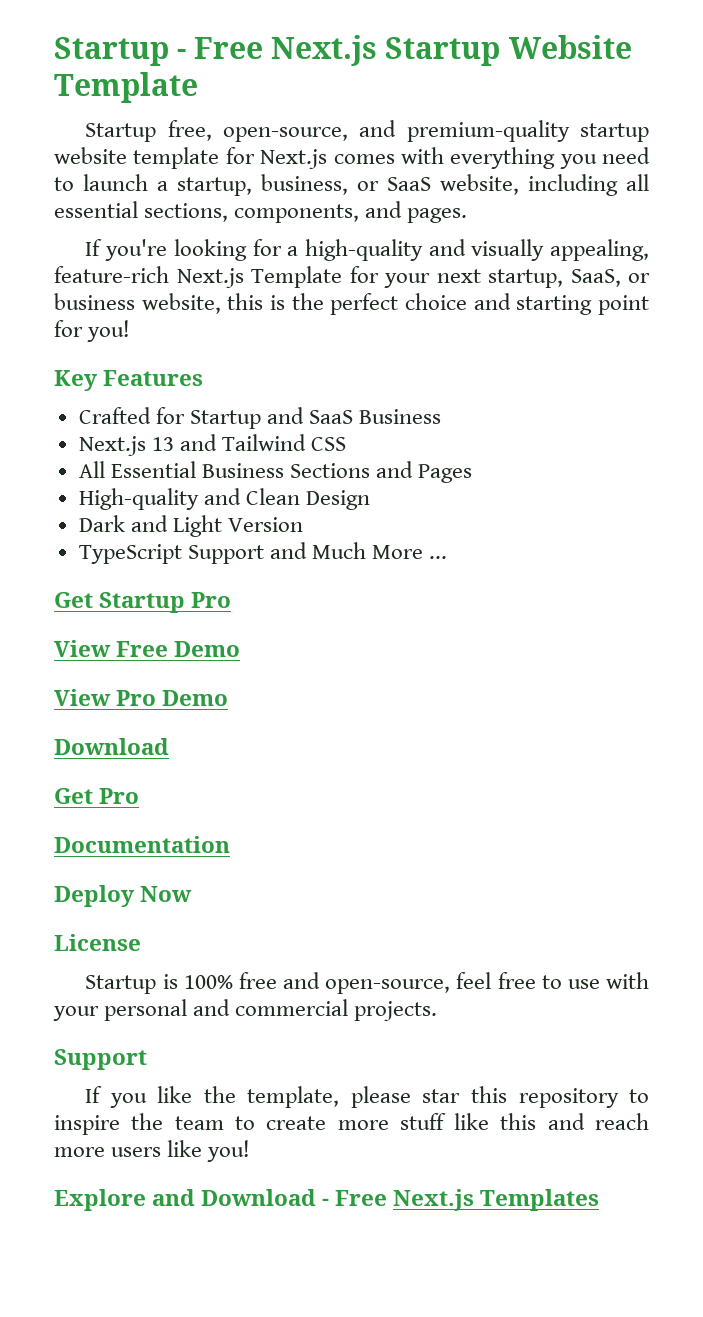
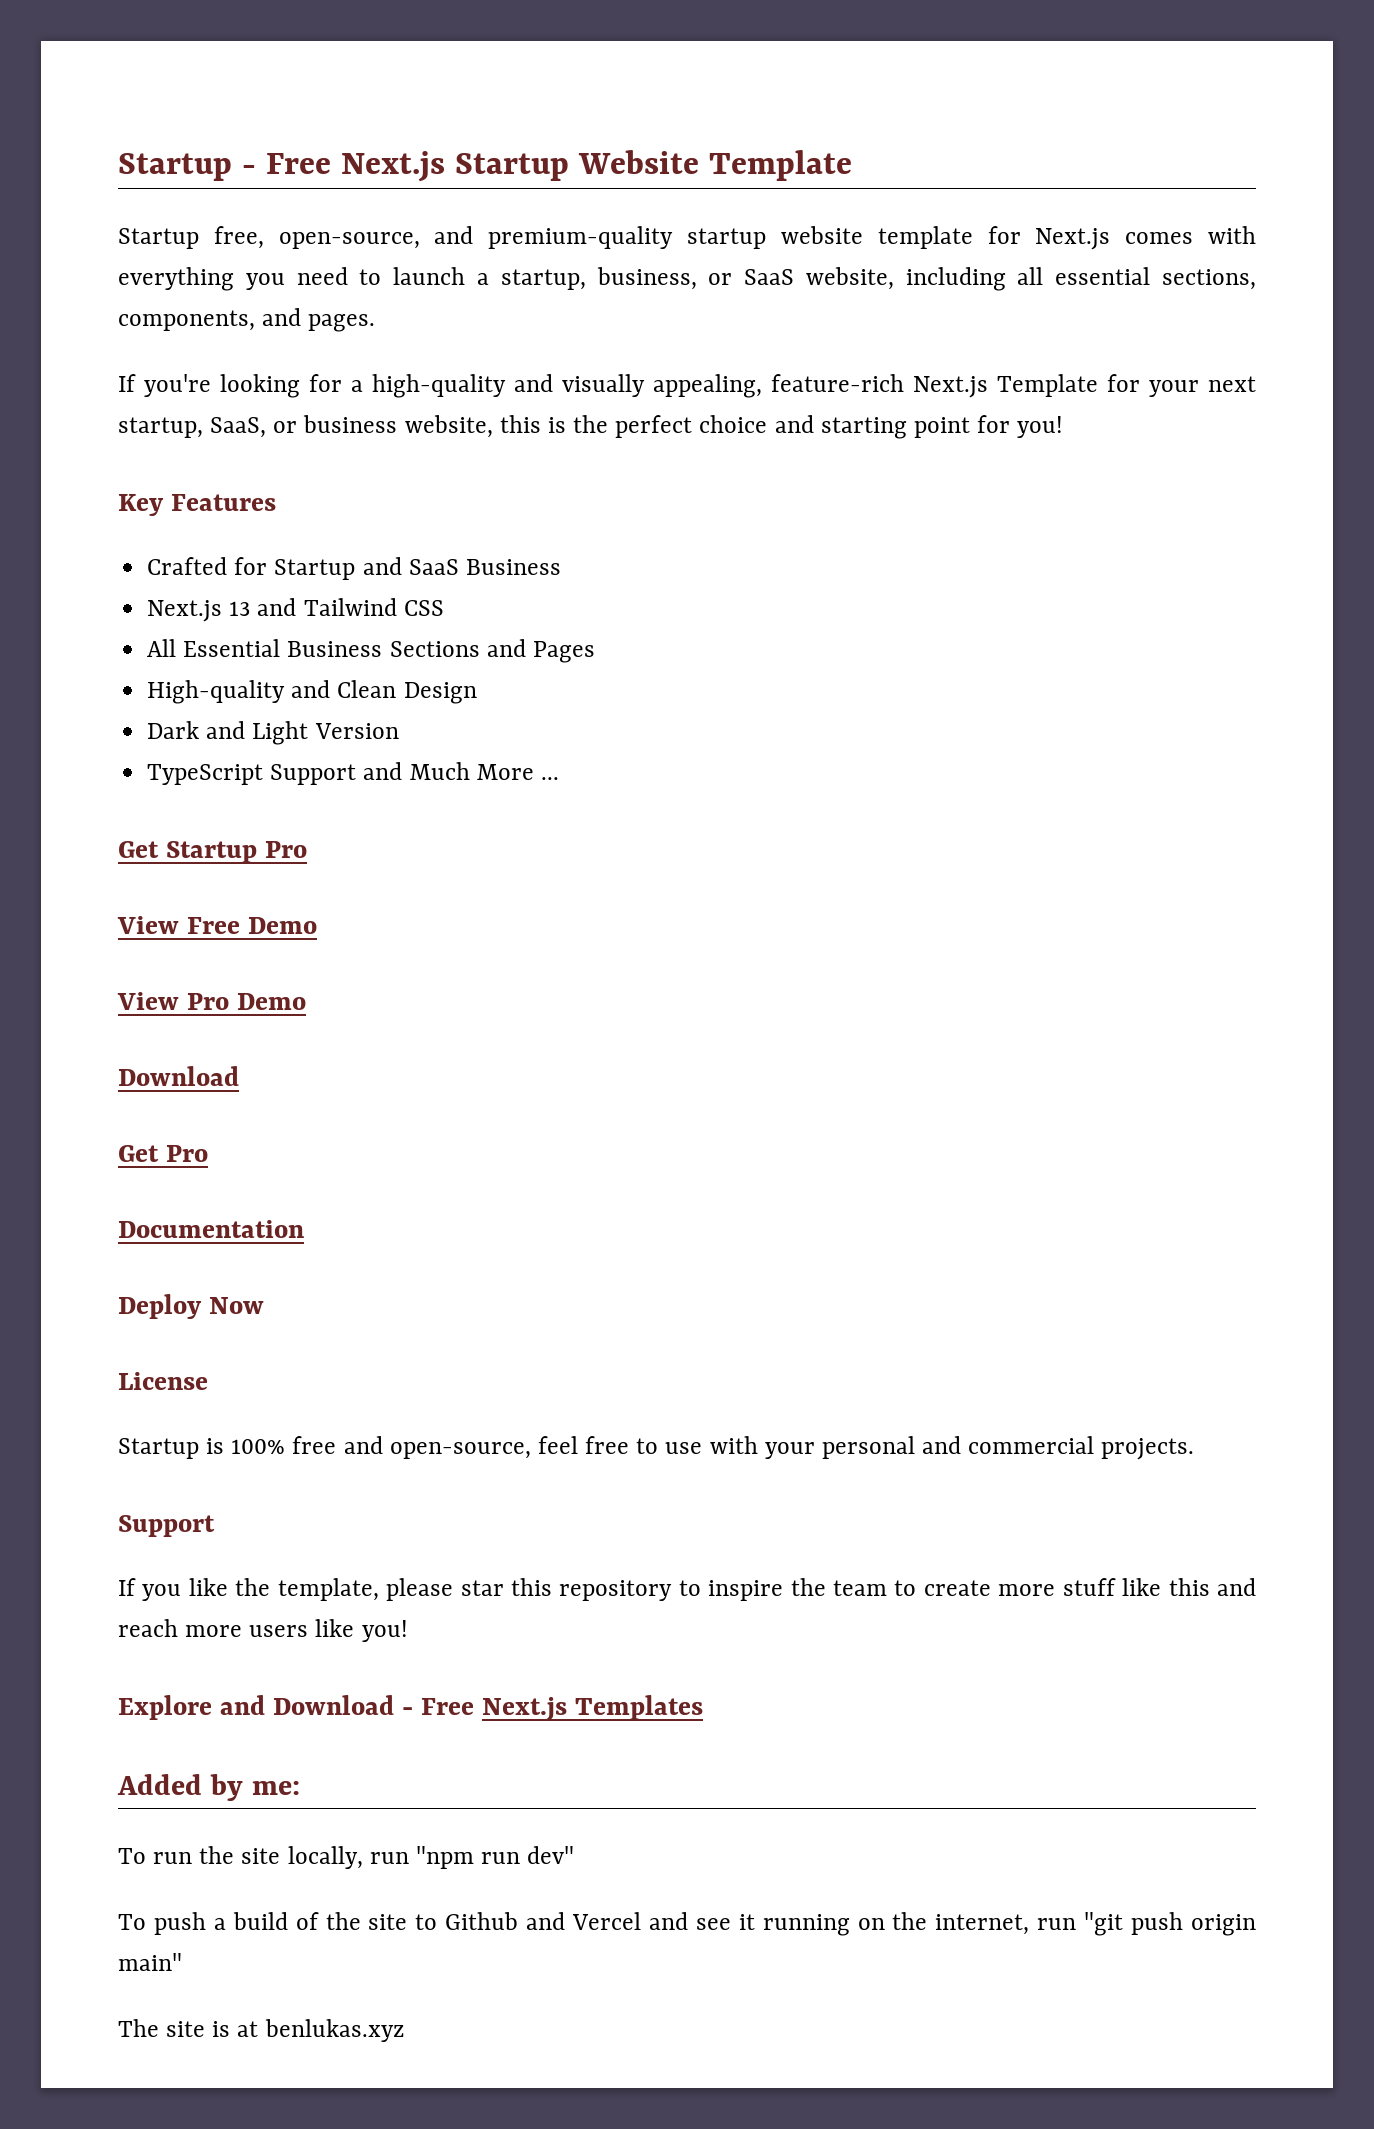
(600, 1200) none -> [117,1774,300,1801] [118,1846,575,1869] [118,1912,1257,1936] [118,1953,182,1971] [118,2019,404,2042] // Added by me: // To run the site locally, run "npm run dev" // To push a build of the site to Github and Vercel and see it running on the internet, run "git push origin main" // The site is at benlukas.xyz

